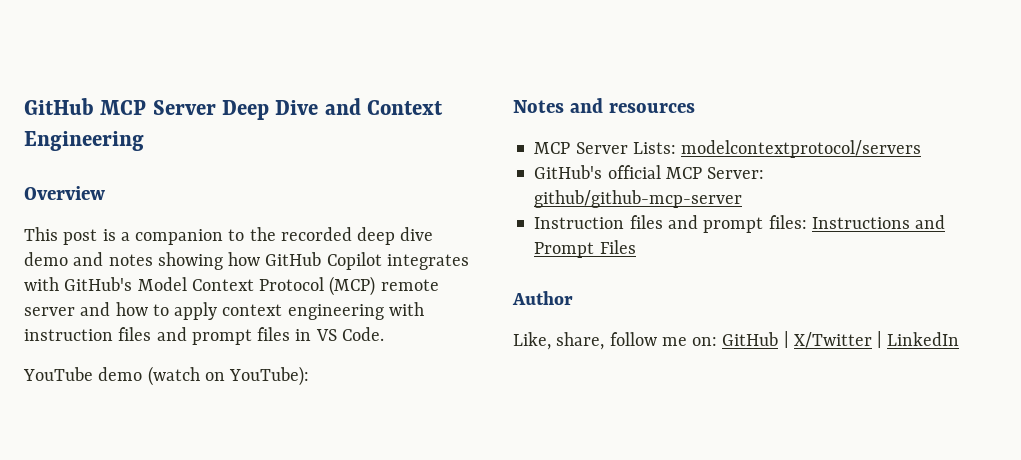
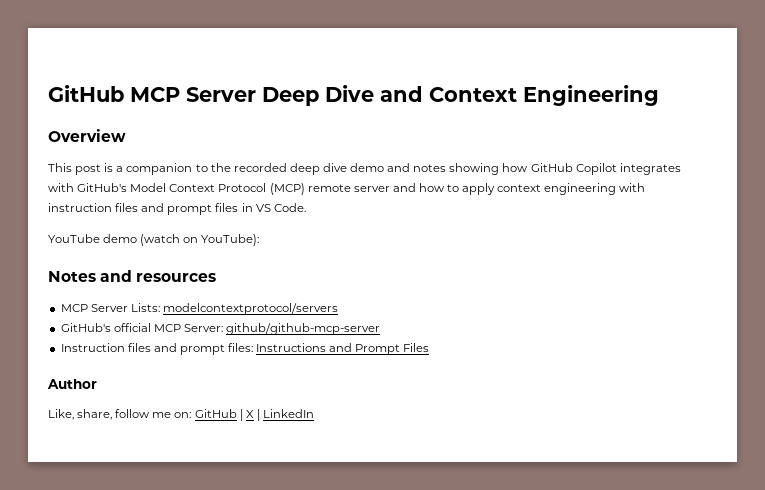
[793,332,872,348] X/Twitter -> [245,410,254,418] X

